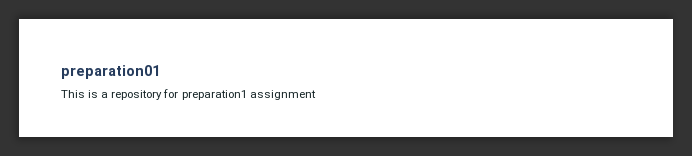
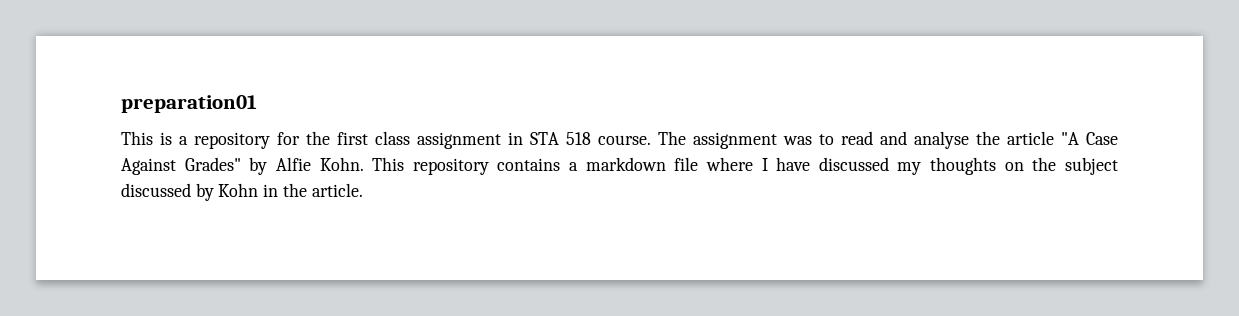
[181,90,316,100] preparation1 assignment -> [306,131,1118,149] [121,157,1119,175] [121,183,363,201] the first class assignment in STA 518 course. The assignment was to read and analyse the article "A Case Against Grades" by Alfie Kohn. This repository contains a markdown file where I have discussed my thoughts on the subject discussed by Kohn in the article.

